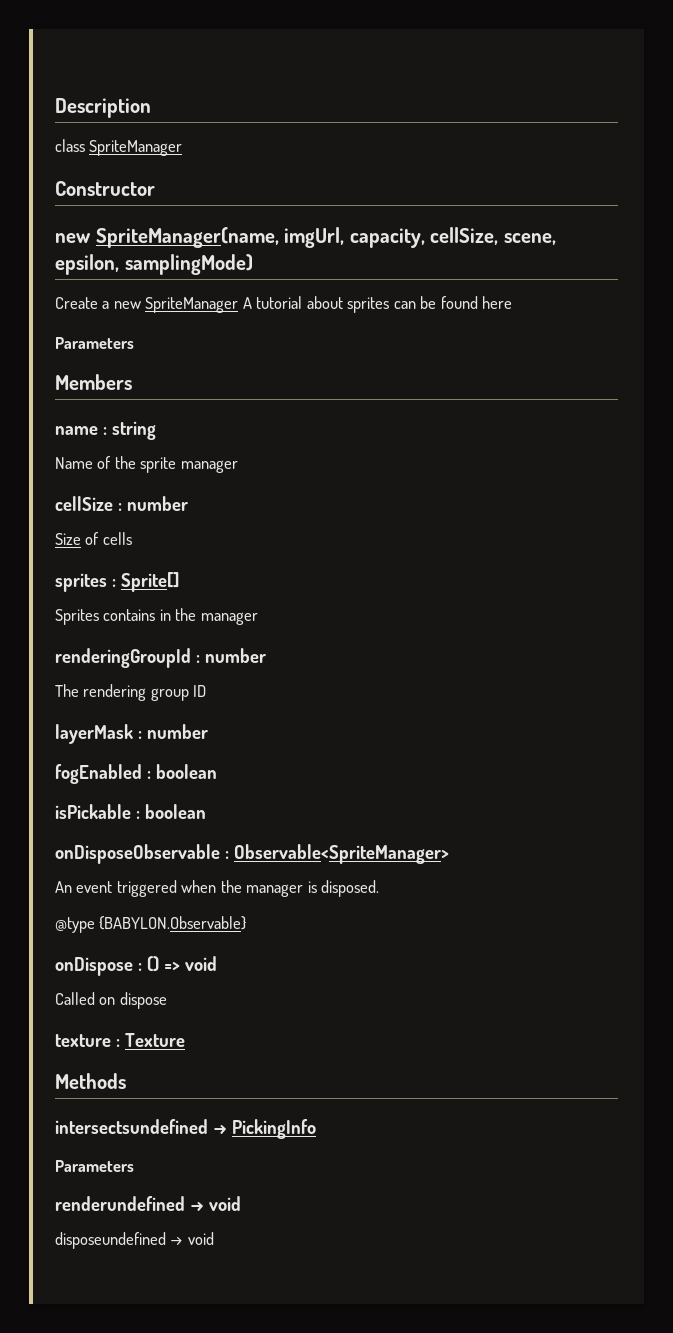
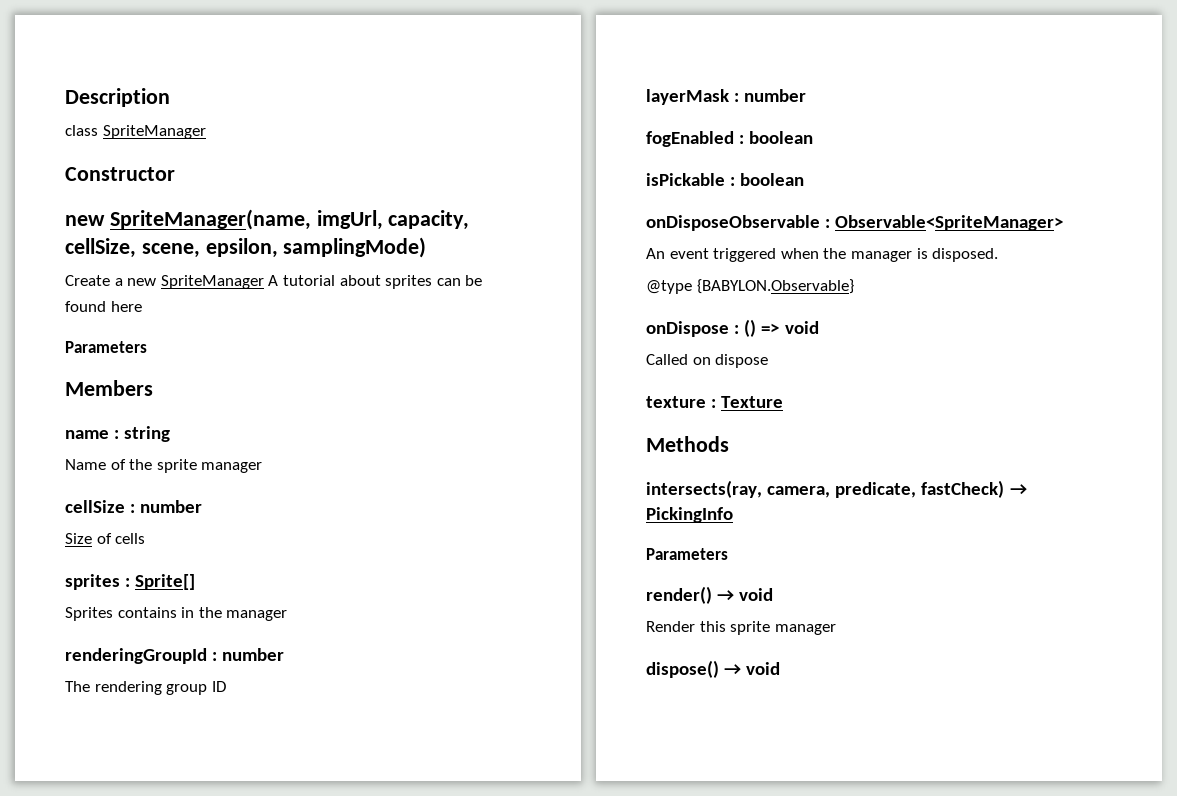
[55,1119,208,1134] intersectsundefined -> [646,480,1005,498] intersects(ray, camera, predicate, fastCheck)
[55,1196,185,1211] renderundefined -> [646,586,712,604] render()
[55,1232,166,1249] disposeundefined -> [646,621,836,635] [646,660,719,678] Render this sprite manager // dispose()

